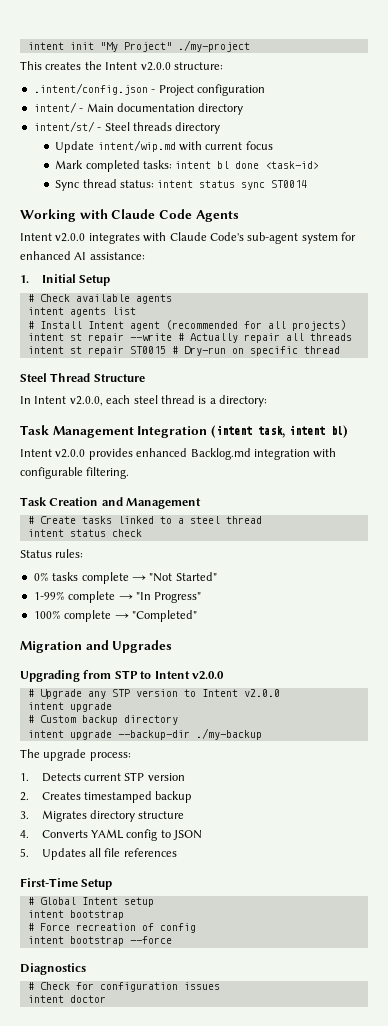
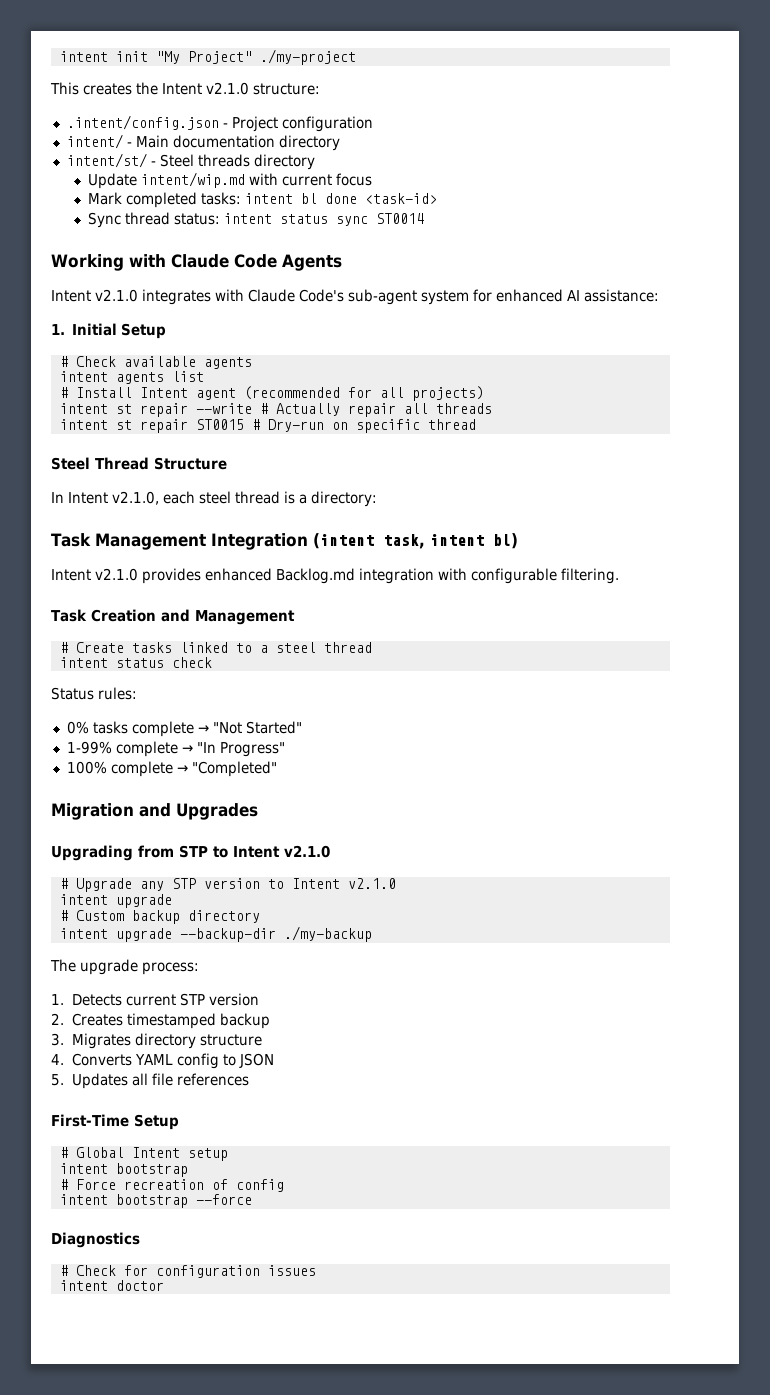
[140,62,171,71] v2.0.0 -> [206,82,249,95] v2.1.0
[55,233,86,242] v2.0.0 -> [95,289,138,302] v2.1.0
[69,396,103,406] v2.0.0, -> [112,491,159,505] v2.1.0,
[55,449,86,458] v2.0.0 -> [95,568,138,581] v2.1.0
[191,671,224,680] v2.0.0 -> [284,845,330,858] v2.1.0
[243,689,280,697] v2.0.0 -> [347,878,396,889] v2.1.0

